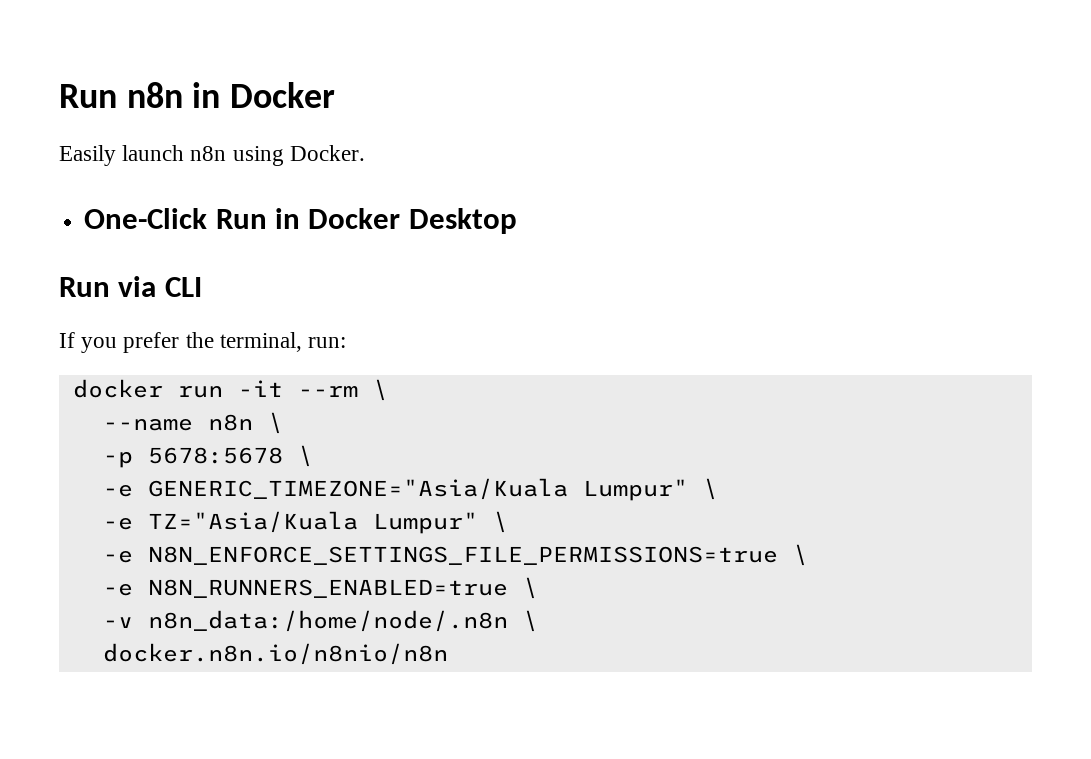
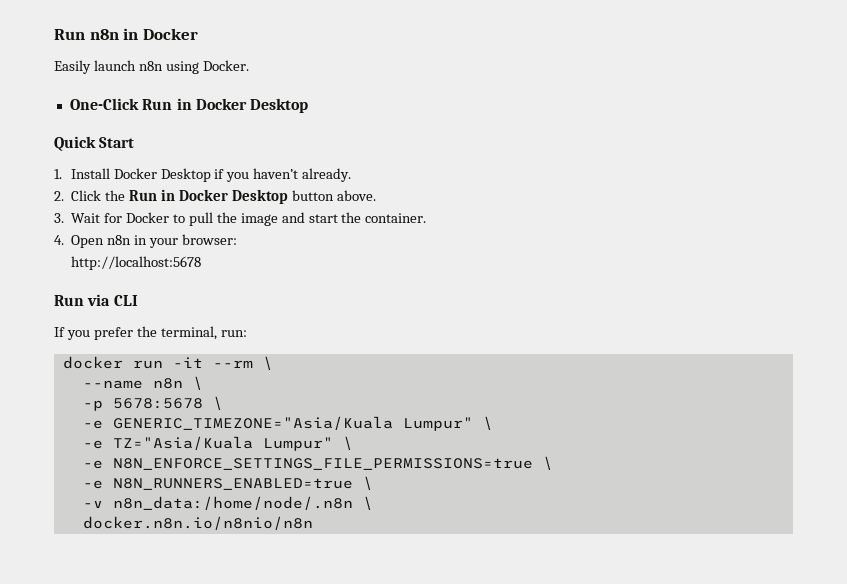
(517, 221) none -> [54,136,135,151] [54,168,352,182] [54,189,376,204] [54,212,427,226] [54,234,237,248] [70,256,201,270] // Quick Start // 1. Install Docker Desktop if you haven’t already. // 2. Click the Run in Docker Desktop button above. // 3. Wait for Docker to pull the image and start the container. // 4. Open n8n in your browser: // http://localhost:5678

